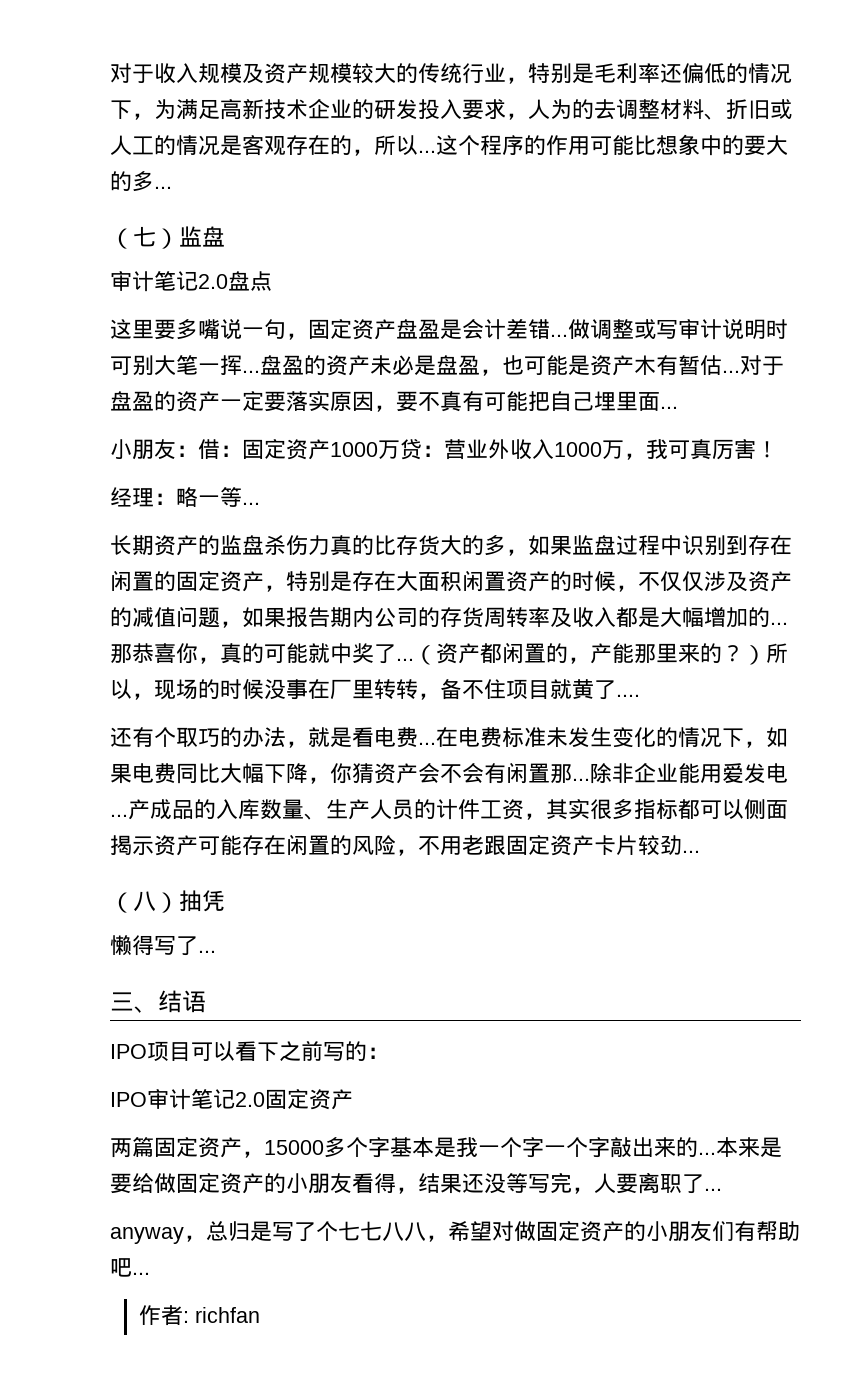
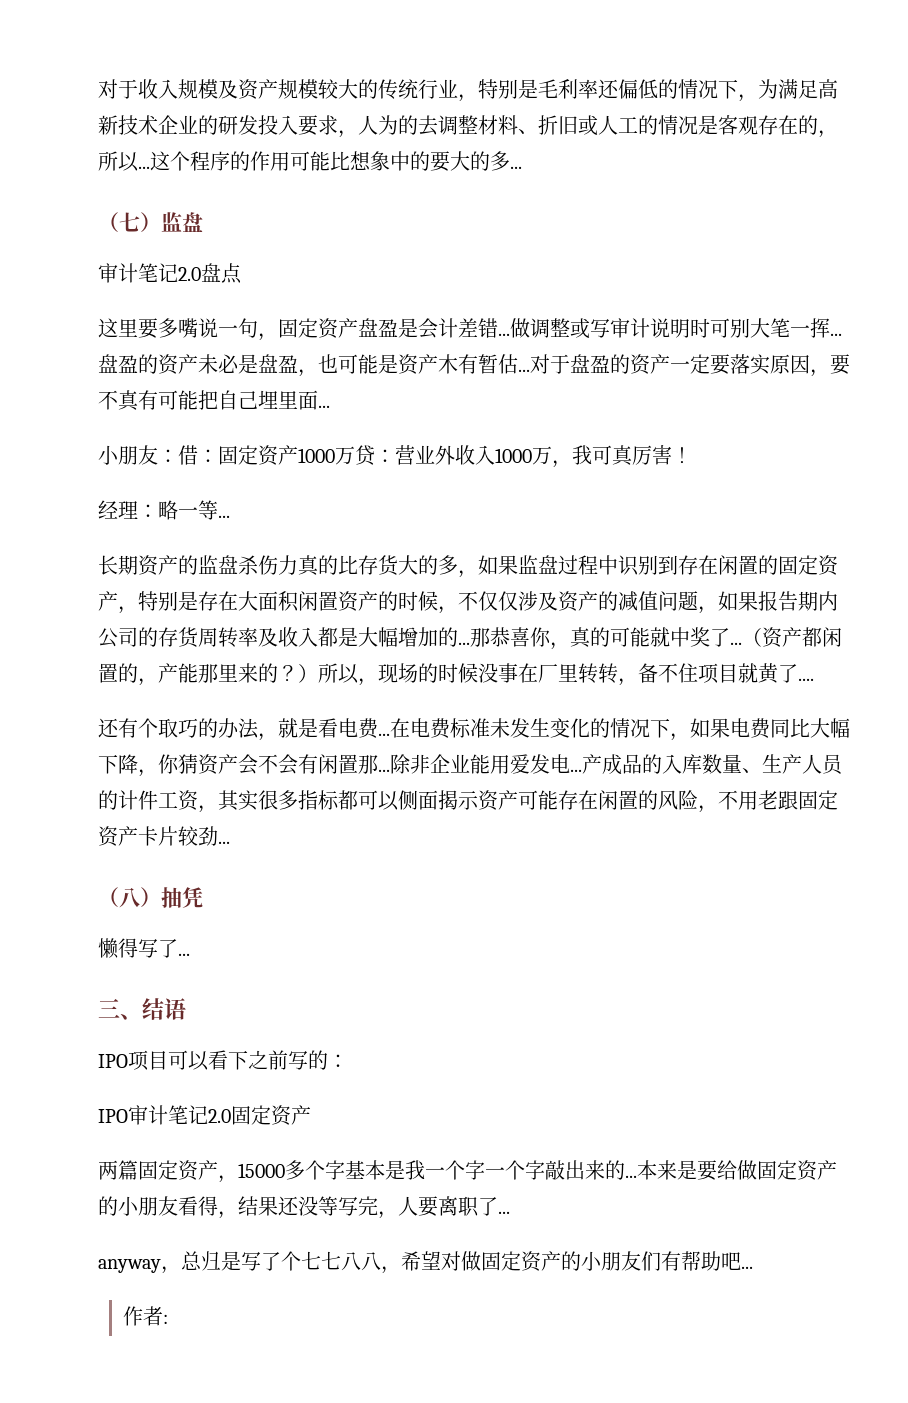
[195,1307,261,1323] richfan -> (169, 1319) none

